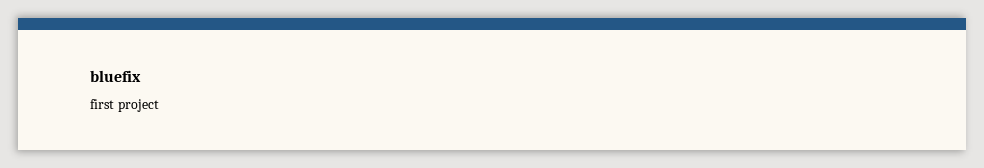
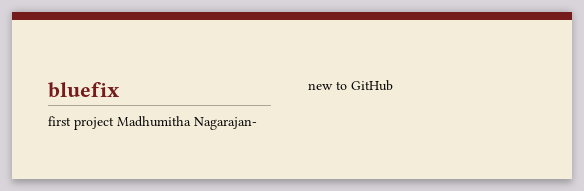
(159, 105) none -> [117,116,257,130] [308,80,393,91] Madhumitha Nagarajan- new to GitHub

